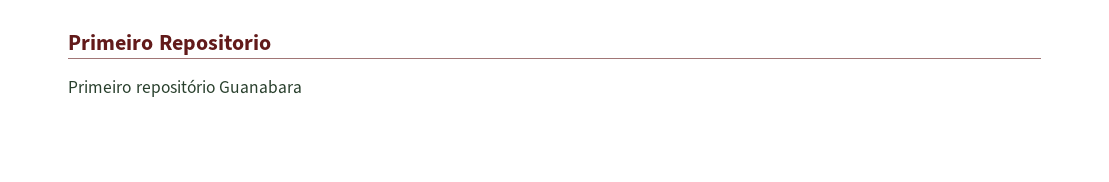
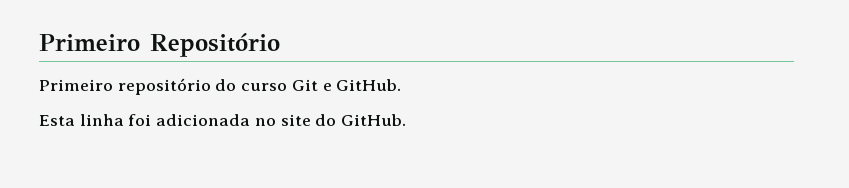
[68,34,271,55] Primeiro Repositorio -> [39,33,280,57] Primeiro Repositório
[219,80,303,94] Guanabara -> [215,79,402,91] [39,114,407,126] do curso Git e GitHub. // Esta linha foi adicionada no site do GitHub.

